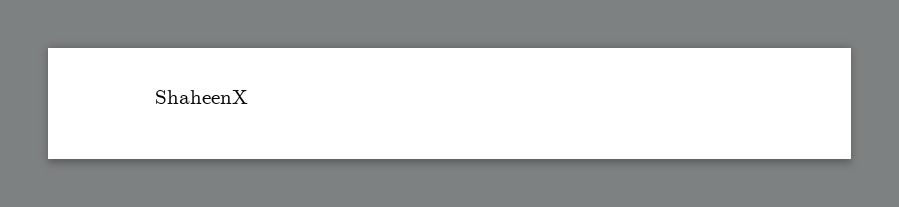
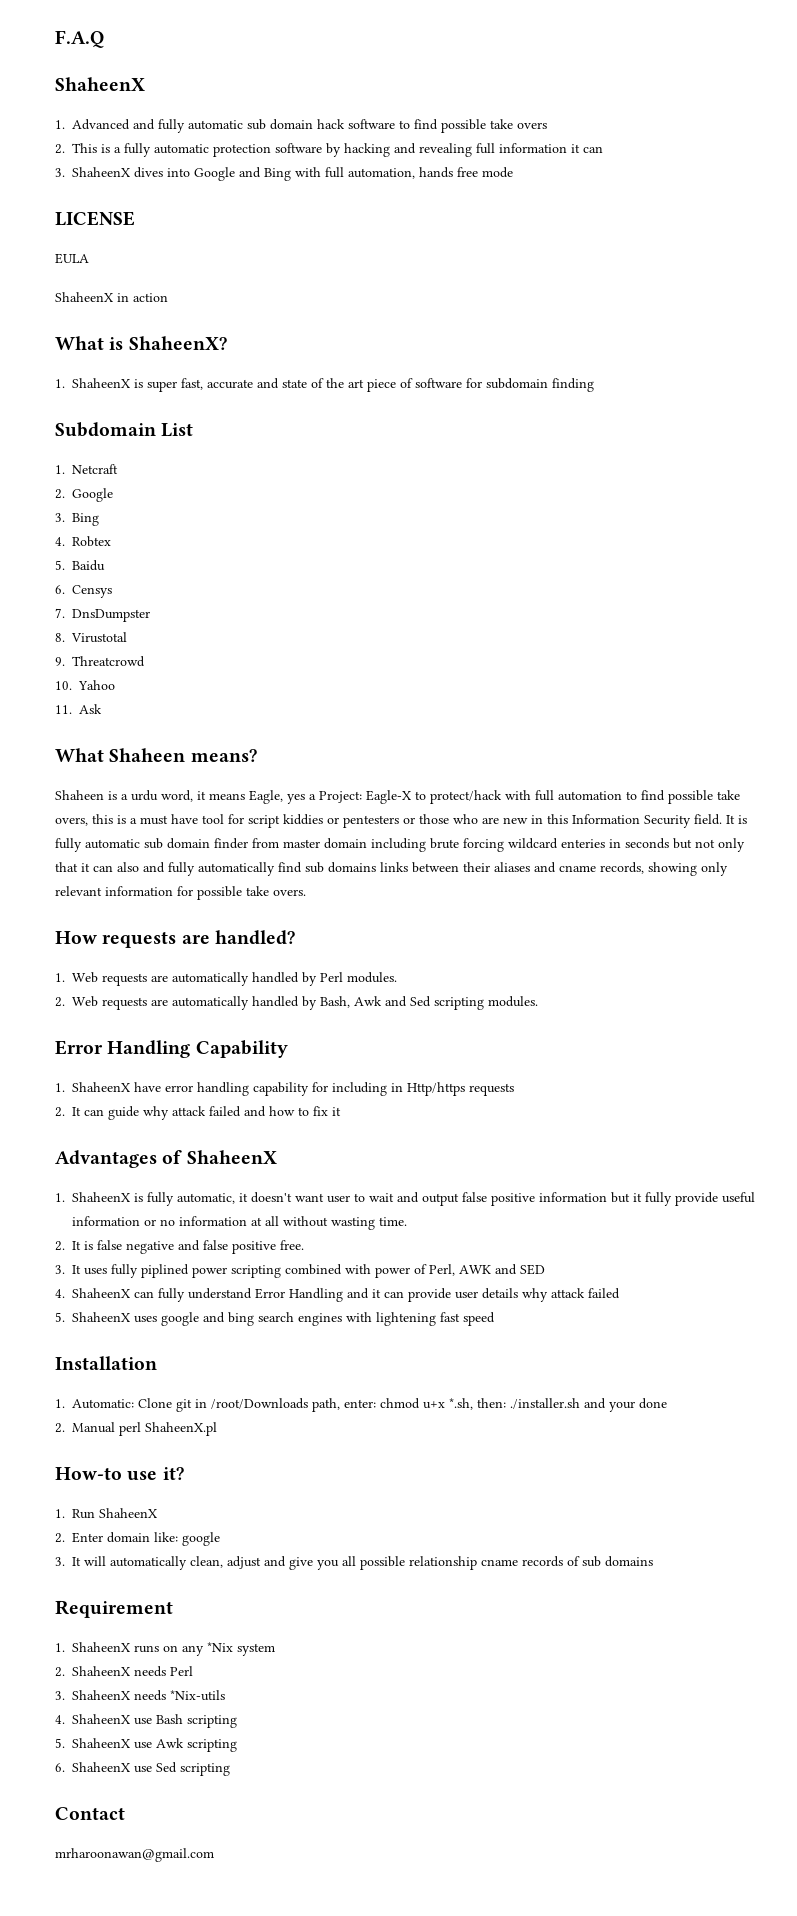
[155,90,248,104] ShaheenX -> [55,30,104,48] [55,77,145,91] [55,119,547,133] [55,143,603,157] [55,167,513,181] [55,211,135,226] [55,253,89,264] [55,292,168,302] [55,336,227,350] [55,378,594,392] [55,422,194,437] [55,464,118,474] [55,488,113,502] [55,513,99,526] [55,536,111,547] [55,560,105,571] [55,585,112,598] [55,608,150,622] [55,632,127,643] [55,656,145,667] [55,680,115,690] [55,704,102,714] [55,748,257,762] [55,790,740,804] [55,814,747,828] [55,838,745,852] [55,862,728,876] [55,886,306,900] [55,930,295,948] [55,972,397,986] [55,996,538,1010] [55,1040,288,1058] [55,1082,514,1096] [55,1106,341,1120] [55,1150,277,1168] [55,1192,755,1206] [72,1216,407,1230] [55,1240,304,1254] [55,1264,545,1278] [55,1288,620,1302] [55,1312,495,1326] [55,1356,157,1370] [55,1398,667,1412] [55,1422,217,1436] [55,1467,184,1481] [55,1508,158,1519] [55,1532,220,1546] [55,1556,653,1570] [55,1600,173,1618] [55,1642,275,1656] [55,1666,193,1677] [55,1690,225,1701] [55,1714,237,1728] [55,1738,237,1752] [55,1762,230,1776] [55,1807,125,1820] [55,1848,214,1862] F.A.Q // ShaheenX // 1. Advanced and fully automatic sub domain hack software to find possible take overs // 2. This is a fully automatic protection software by hacking and revealing full information it can // 3. ShaheenX dives into Google and Bing with full automation, hands free mode // LICENSE // EULA // ShaheenX in action // What is ShaheenX? // 1. ShaheenX is super fast, accurate and state of the art piece of software for subdomain finding // Subdomain List // 1. Netcraft // 2. Google // 3. Bing // 4. Robtex // 5. Baidu // 6. Censys // 7. DnsDumpster // 8. Virustotal // 9. Threatcrowd // 10. Yahoo // 11. Ask // What Shaheen means? // Shaheen is a urdu word, it means Eagle, yes a Project: Eagle-X to protect/hack with full automation to find possible take overs, this is a must have tool for script kiddies or pentesters or those who are new in this Information Security field. It is fully automatic sub domain finder from master domain including brute forcing wildcard enteries in seconds but not only that it can also and fully automatically find sub domains links between their aliases and cname records, showing only relevant information for possible take overs. // How requests are handled? // 1. Web requests are automatically handled by Perl modules. // 2. Web requests are automatically handled by Bash, Awk and Sed scripting modules. // Error Handling Capability // 1. ShaheenX have error handling capability for including in Http/https requests // 2. It can guide why attack failed and how to fix it // Advantages of ShaheenX // 1. ShaheenX is fully automatic, it doesn't want user to wait and output false positive information but it fully provide useful information or no information at all without wasting time. // 2. It is false negative and false positive free. // 3. It uses fully piplined power scripting combined with power of Perl, AWK and SED // 4. ShaheenX can fully understand Error Handling and it can provide user details why attack failed // 5. ShaheenX uses google and bing search engines with lightening fast speed // Installation // 1. Automatic: Clone git in /root/Downloads path, enter: chmod u+x *.sh, then: ./installer.sh and your done // 2. Manual perl ShaheenX.pl // How-to use it? // 1. Run ShaheenX // 2. Enter domain like: google // 3. It will automatically clean, adjust and give you all possible relationship cname records of sub domains // Requirement // 1. ShaheenX runs on any *Nix system // 2. ShaheenX needs Perl // 3. ShaheenX needs *Nix-utils // 4. ShaheenX use Bash scripting // 5. ShaheenX use Awk scripting // 6. ShaheenX use Sed scripting // Contact // mrharoonawan@gmail.com

